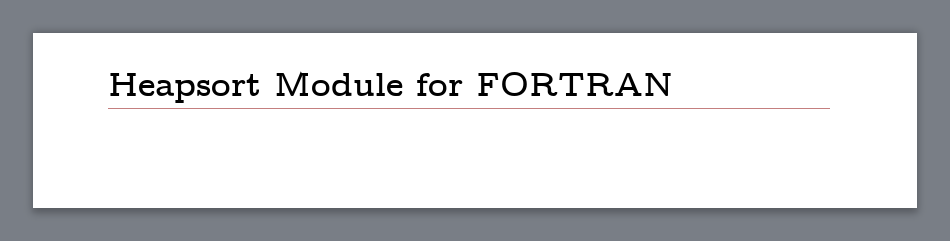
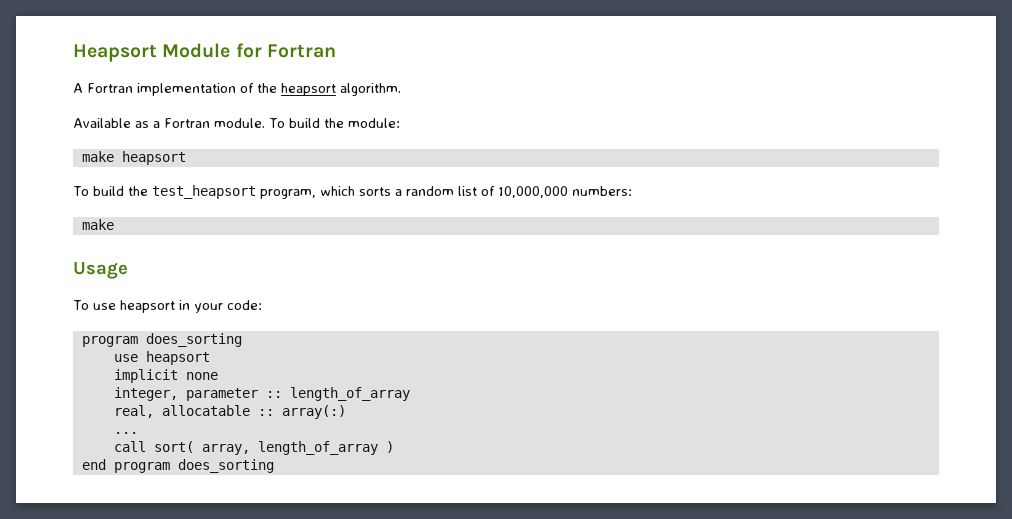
[476,72,673,96] FORTRAN -> [266,44,336,58] [73,83,401,96] [73,118,400,128] [81,151,186,165] [73,185,632,199] [81,219,114,230] [73,262,128,279] [73,300,262,313] [81,333,242,347] [113,351,210,365] [113,369,218,383] [113,387,410,401] [113,405,346,419] [113,432,138,434] [113,441,394,455] [81,459,274,473] Fortran // A Fortran implementation of the heapsort algorithm. // Available as a Fortran module. To build the module: // make heapsort // To build the test_heapsort program, which sorts a random list of 10,000,000 numbers: // make // Usage // To use heapsort in your code: // program does_sorting // use heapsort // implicit none // integer, parameter :: length_of_array // real, allocatable :: array(:) // ... // call sort( array, length_of_array ) // end program does_sorting

